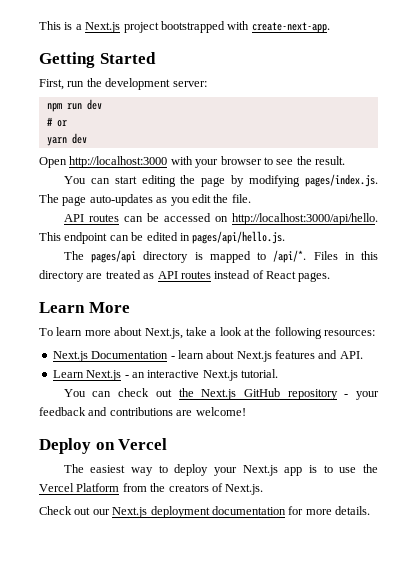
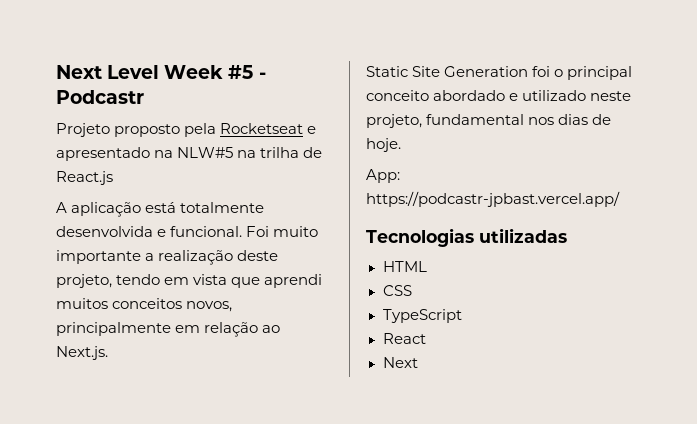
[39,21,330,33] [39,52,156,68] [39,78,207,90] [46,99,102,112] [46,117,67,127] [46,133,87,146] [39,156,345,168] [63,174,378,187] [39,194,251,206] [63,213,378,225] [39,231,286,244] [63,250,378,263] [39,270,331,282] [39,302,130,313] [39,327,376,339] [52,350,363,362] [52,369,278,381] [63,388,379,400] [39,407,246,416] [39,438,168,454] [63,464,378,476] [39,483,264,495] [39,506,370,518] This is a Next.js project bootstrapped with create-next-app. // Getting Started // First, run the development server: // npm run dev // # or // yarn dev // Open http://localhost:3000 with your browser to see the result. // You can start editing the page by modifying pages/index.js. The page auto-updates as you edit the file. // API routes can be accessed on http://localhost:3000/api/hello. This endpoint can be edited in pages/api/hello.js. // The pages/api directory is mapped to /api/*. Files in this directory are treated as API routes instead of React pages. // Learn More // To learn more about Next.js, take a look at the following resources: // Next.js Documentation - learn about Next.js features and API. // Learn Next.js - an interactive Next.js tutorial. // You can check out the Next.js GitHub repository - your feedback and contributions are welcome! // Deploy on Vercel // The easiest way to deploy your Next.js app is to use the Vercel Platform from the creators of Next.js. // Check out our Next.js deployment documentation for more details. -> [56,65,266,79] [56,90,144,104] [56,123,317,137] [56,147,323,161] [56,171,113,185] [56,202,265,217] [56,226,319,237] [56,250,279,265] [56,274,323,288] [56,298,233,312] [56,322,281,337] [56,346,108,360] [366,66,633,80] [366,90,632,101] [366,114,612,128] [366,138,401,152] [366,169,400,183] [366,191,620,207] [366,228,567,247] [382,261,427,272] [382,285,412,296] [382,309,462,323] [382,333,426,344] [382,357,418,368] Next Level Week #5 - Podcastr // Projeto proposto pela Rocketseat e apresentado na NLW#5 na trilha de React.js // A aplicação está totalmente desenvolvida e funcional. Foi muito importante a realização deste projeto, tendo em vista que aprendi muitos conceitos novos, principalmente em relação ao Next.js. // Static Site Generation foi o principal conceito abordado e utilizado neste projeto, fundamental nos dias de hoje. // App: https://podcastr-jpbast.vercel.app/ // Tecnologias utilizadas // HTML // CSS // TypeScript // React // Next

